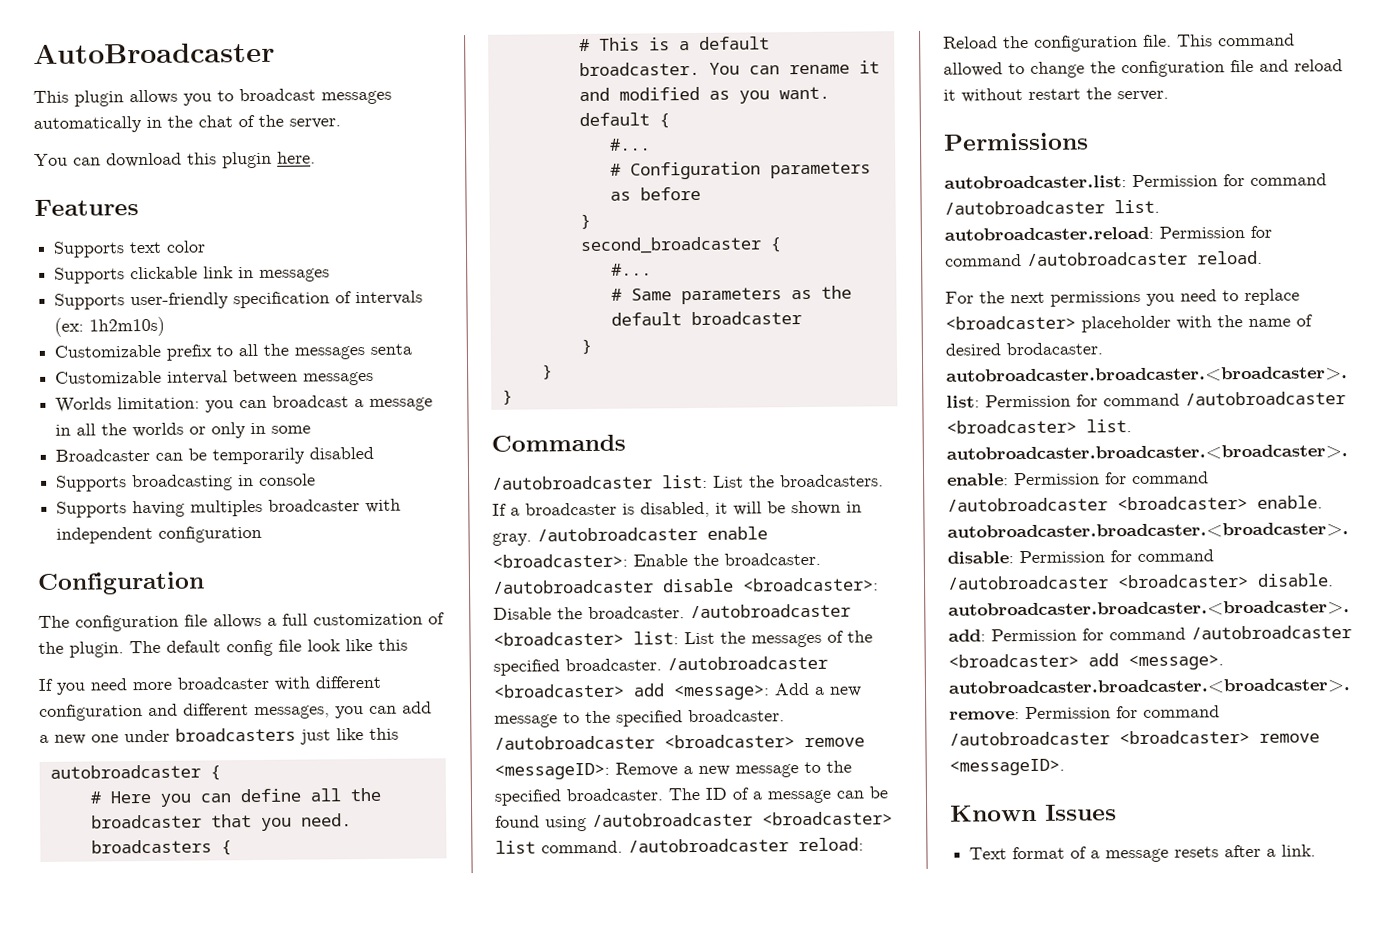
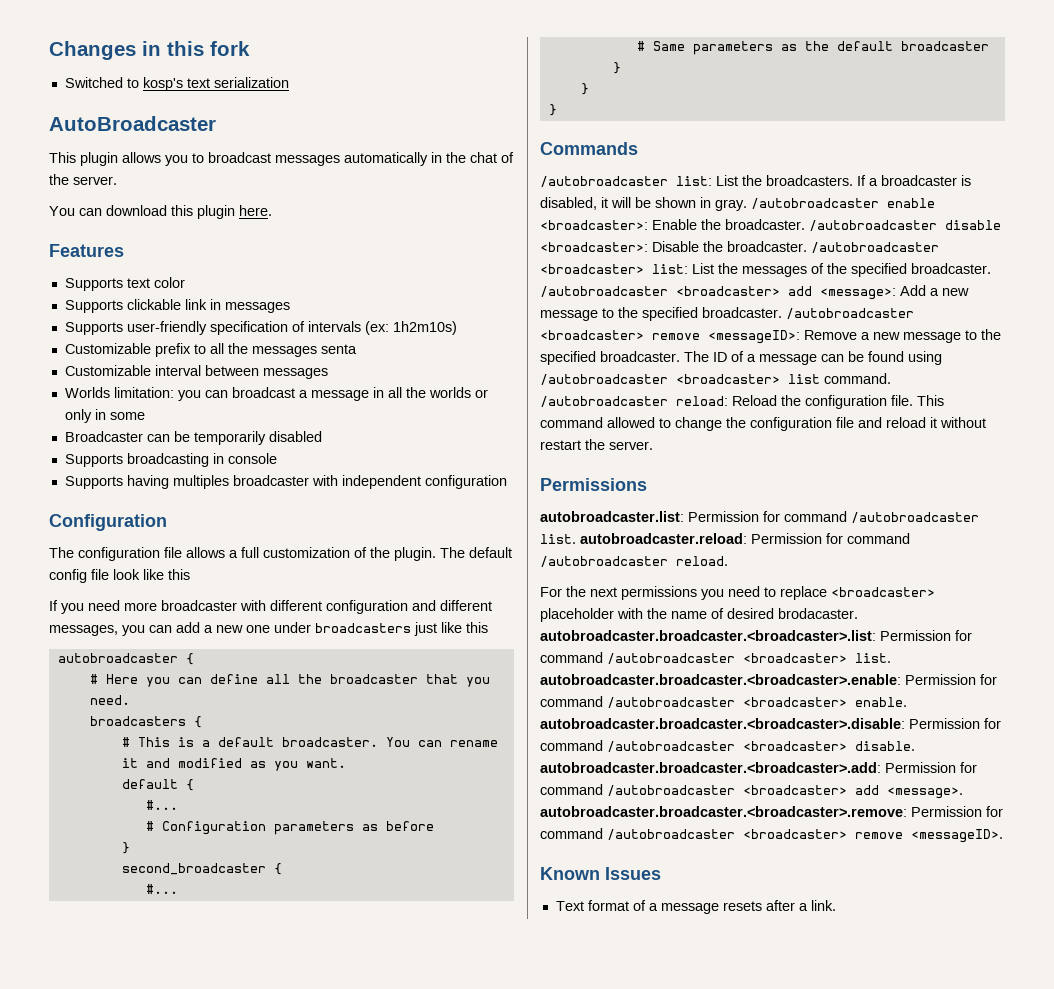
(33, 53) none -> [49,41,250,60] [64,77,289,91] Changes in this fork // Switched to kosp's text serialization //

